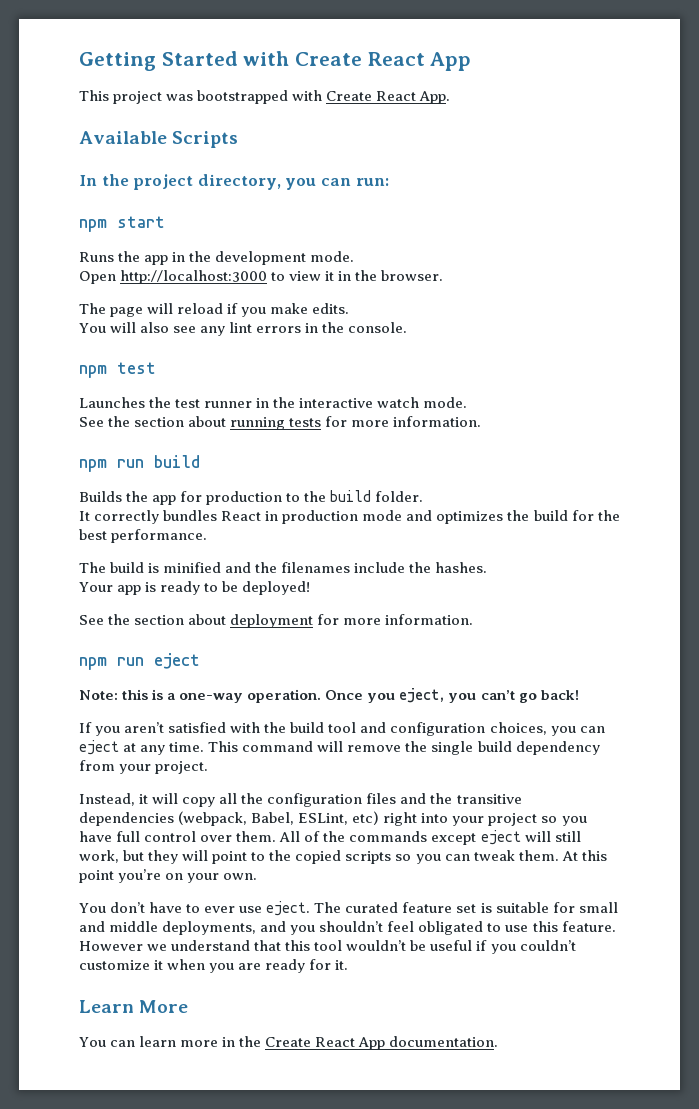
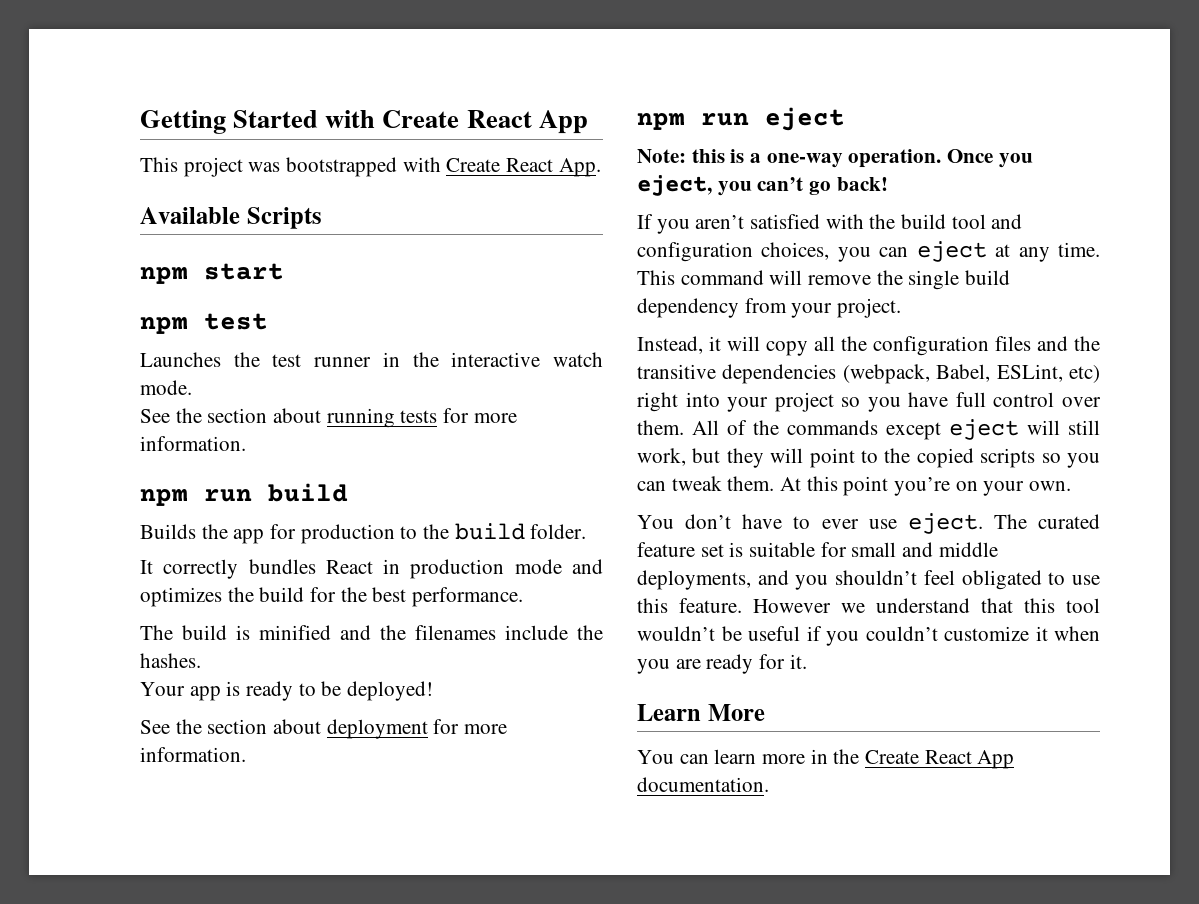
[79,174,389,190] [79,216,165,232] [79,251,355,265] [79,270,444,284] [79,303,350,317] [79,322,408,336] In the project directory, you can run: // npm start // Runs the app in the development mode. // Open http://localhost:3000 to view it in the browser. // The page will reload if you make edits. // You will also see any lint errors in the console. -> [140,263,284,284] npm start

